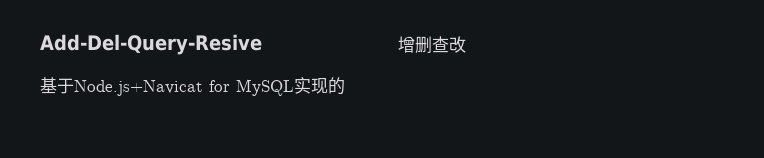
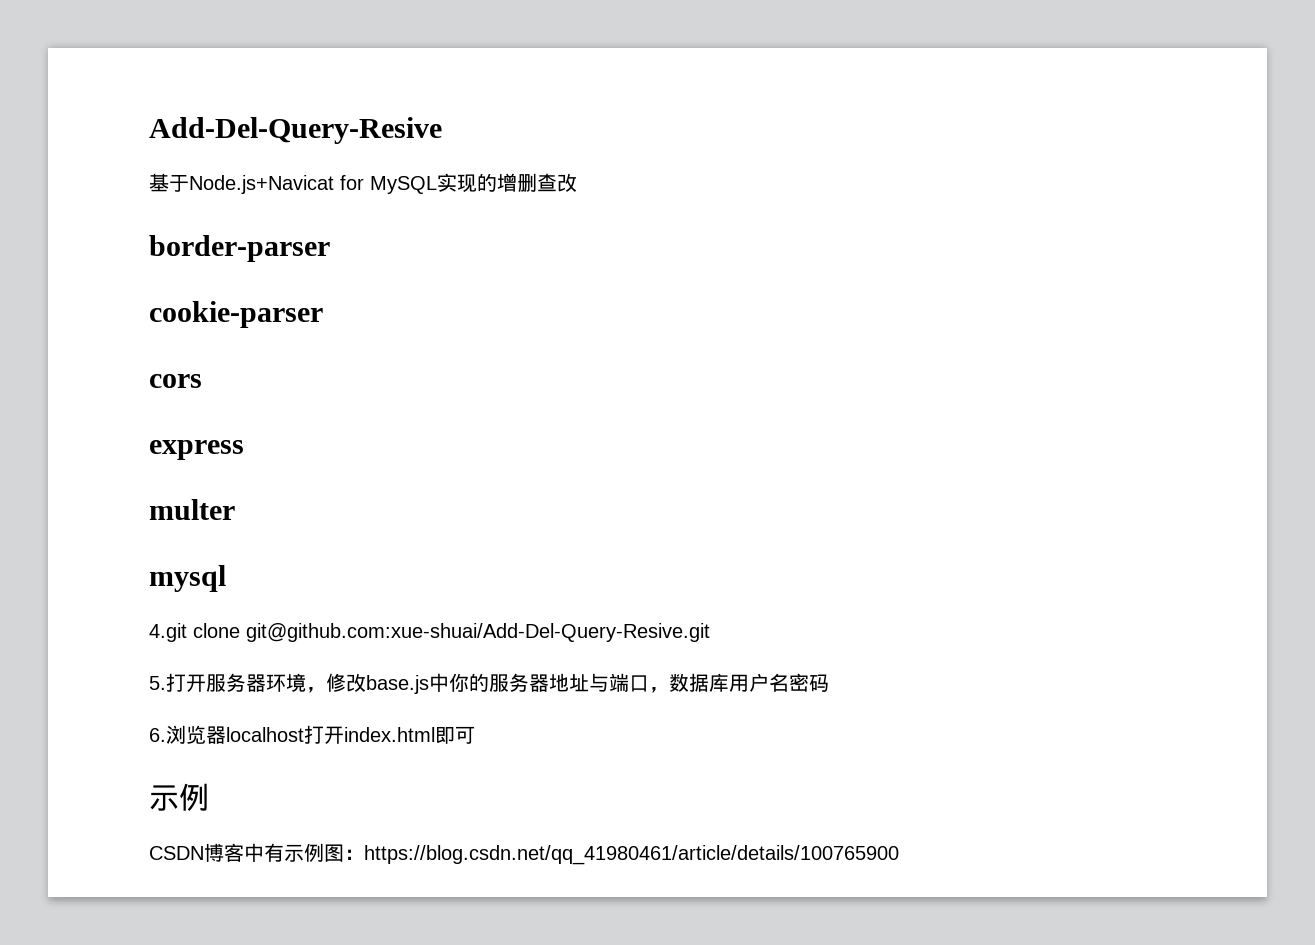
(466, 44) none -> [149,235,330,262] [149,301,323,328] [149,374,202,388] [149,440,244,460] [149,499,235,520] [149,565,226,592] [149,623,710,642] [149,673,829,694] [149,725,475,744] [149,783,209,811] [149,843,899,865] // border-parser // cookie-parser // cors // express // multer // mysql // 4.git clone git@github.com:xue-shuai/Add-Del-Query-Resive.git // 5.打开服务器环境，修改base.js中你的服务器地址与端口，数据库用户名密码 // 6.浏览器localhost打开index.html即可 // 示例 // CSDN博客中有示例图：https://blog.csdn.net/qq_41980461/article/details/100765900

